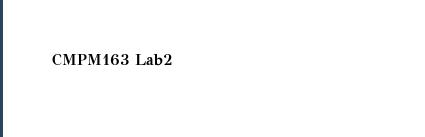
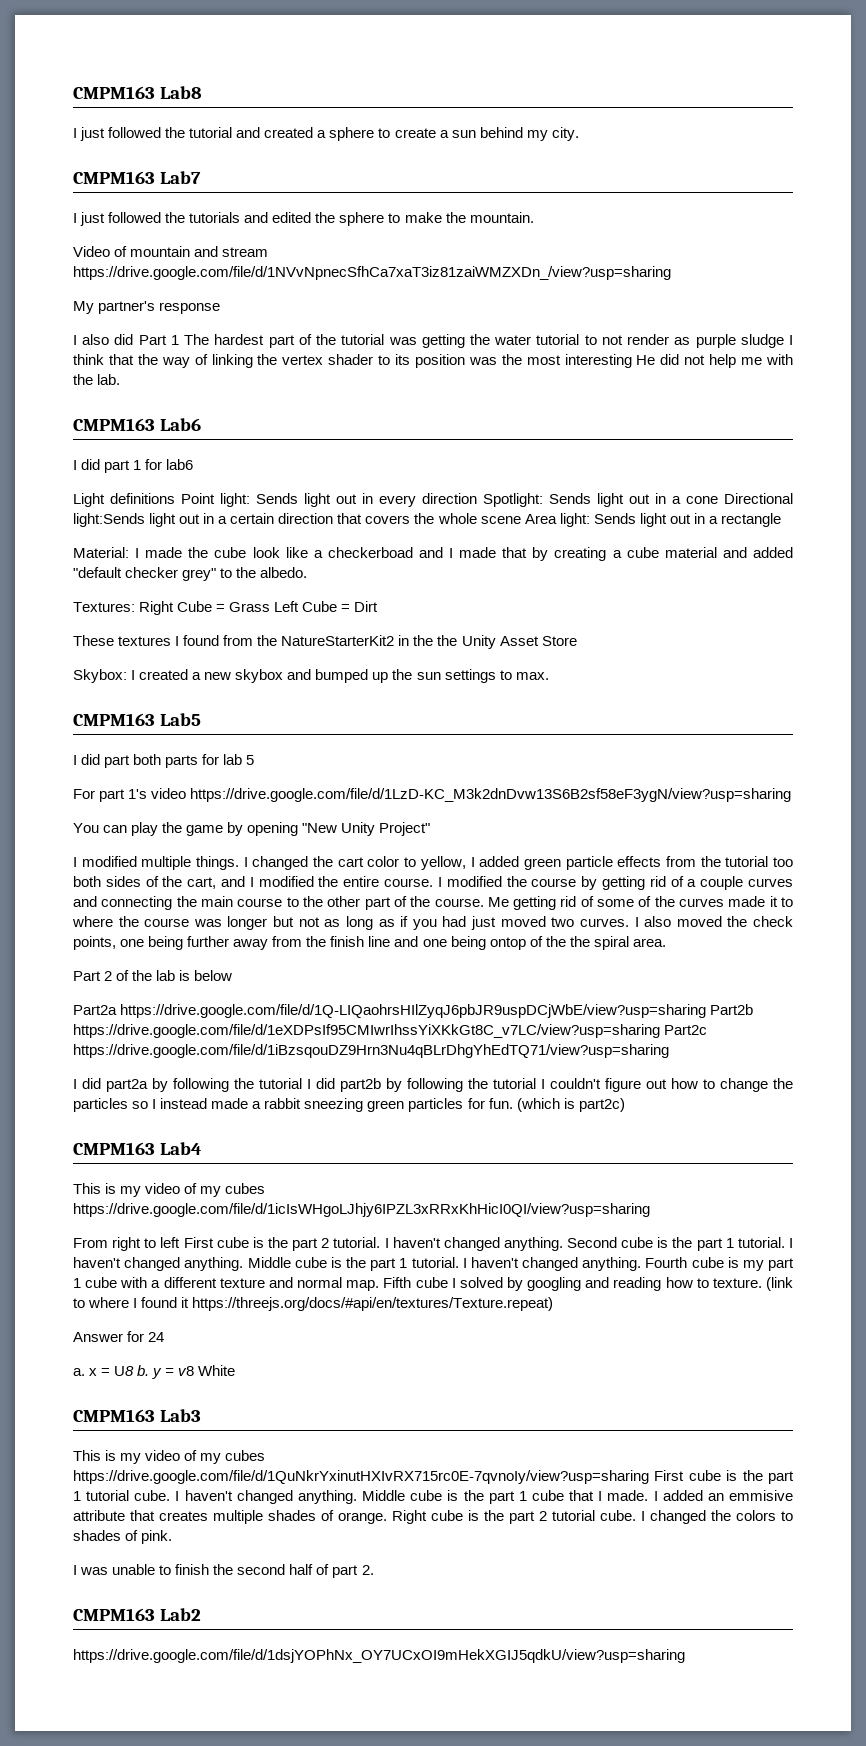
[52,53,129,66] CMPM163 -> [73,86,203,99] [73,127,579,141] [73,171,202,184] [73,212,534,226] [73,246,269,257] [73,266,671,280] [73,301,221,314] [73,334,794,348] [73,354,794,368] [73,374,121,385] [73,418,202,431] [73,459,194,473] [73,493,793,507] [73,513,781,527] [73,547,794,561] [73,567,308,581] [73,601,379,615] [73,635,577,649] [73,669,549,683] [73,713,202,726] [73,754,255,768] [73,788,792,802] [73,822,431,836] [73,856,794,870] [73,876,794,890] [73,896,794,910] [72,916,794,930] [73,936,666,950] [73,970,233,981] [73,1004,754,1018] [73,1024,708,1038] [73,1044,669,1058] [73,1078,793,1092] [73,1098,625,1112] [73,1142,203,1155] [73,1183,266,1197] [73,1203,650,1217] [73,1237,793,1251] [73,1257,794,1271] [73,1277,793,1291] [73,1297,554,1311] [73,1331,165,1342] [73,1365,236,1379] [73,1409,202,1422] [73,1450,266,1464] [73,1470,794,1484] [73,1490,793,1504] [73,1510,793,1524] [73,1530,173,1544] [73,1564,374,1578] [73,1608,155,1621] CMPM163 Lab8 // I just followed the tutorial and created a sphere to create a sun behind my city. // CMPM163 Lab7 // I just followed the tutorials and edited the sphere to make the mountain. // Video of mountain and stream https://drive.google.com/file/d/1NVvNpnecSfhCa7xaT3iz81zaiWMZXDn_/view?usp=sharing // My partner's response // I also did Part 1 The hardest part of the tutorial was getting the water tutorial to not render as purple sludge I think that the way of linking the vertex shader to its position was the most interesting He did not help me with the lab. // CMPM163 Lab6 // I did part 1 for lab6 // Light definitions Point light: Sends light out in every direction Spotlight: Sends light out in a cone Directional light:Sends light out in a certain direction that covers the whole scene Area light: Sends light out in a rectangle // Material: I made the cube look like a checkerboad and I made that by creating a cube material and added "default checker grey" to the albedo. // Textures: Right Cube = Grass Left Cube = Dirt // These textures I found from the NatureStarterKit2 in the the Unity Asset Store // Skybox: I created a new skybox and bumped up the sun settings to max. // CMPM163 Lab5 // I did part both parts for lab 5 // For part 1's video https://drive.google.com/file/d/1LzD-KC_M3k2dnDvw13S6B2sf58eF3ygN/view?usp=sharing // You can play the game by opening "New Unity Project" // I modified multiple things. I changed the cart color to yellow, I added green particle effects from the tutorial too both sides of the cart, and I modified the entire course. I modified the course by getting rid of a couple curves and connecting the main course to the other part of the course. Me getting rid of some of the curves made it to where the course was longer but not as long as if you had just moved two curves. I also moved the check points, one being further away from the finish line and one being ontop of the the spiral area. // Part 2 of the lab is below // Part2a https://drive.google.com/file/d/1Q-LIQaohrsHIlZyqJ6pbJR9uspDCjWbE/view?usp=sharing Part2b https://drive.google.com/file/d/1eXDPsIf95CMIwrIhssYiXKkGt8C_v7LC/view?usp=sharing Part2c https://drive.google.com/file/d/1iBzsqouDZ9Hrn3Nu4qBLrDhgYhEdTQ71/view?usp=sharing // I did part2a by following the tutorial I did part2b by following the tutorial I couldn't figure out how to change the particles so I instead made a rabbit sneezing green particles for fun. (which is part2c) // CMPM163 Lab4 // This is my video of my cubes https://drive.google.com/file/d/1icIsWHgoLJhjy6IPZL3xRRxKhHicI0QI/view?usp=sharing // From right to left First cube is the part 2 tutorial. I haven't changed anything. Second cube is the part 1 tutorial. I haven't changed anything. Middle cube is the part 1 tutorial. I haven't changed anything. Fourth cube is my part 1 cube with a different texture and normal map. Fifth cube I solved by googling and reading how to texture. (link to where I found it https://threejs.org/docs/#api/en/textures/Texture.repeat) // Answer for 24 // a. x = U8 b. y = v8 White // CMPM163 Lab3 // This is my video of my cubes https://drive.google.com/file/d/1QuNkrYxinutHXIvRX715rc0E-7qvnoIy/view?usp=sharing First cube is the part 1 tutorial cube. I haven't changed anything. Middle cube is the part 1 cube that I made. I added an emmisive attribute that creates multiple shades of orange. Right cube is the part 2 tutorial cube. I changed the colors to shades of pink. // I was unable to finish the second half of part 2. // CMPM163
(173, 60) none -> [73,1649,685,1663] // https://drive.google.com/file/d/1dsjYOPhNx_OY7UCxOI9mHekXGIJ5qdkU/view?usp=sharing

